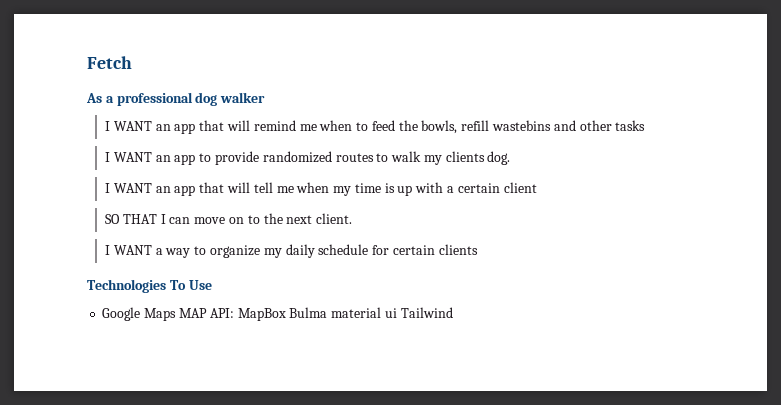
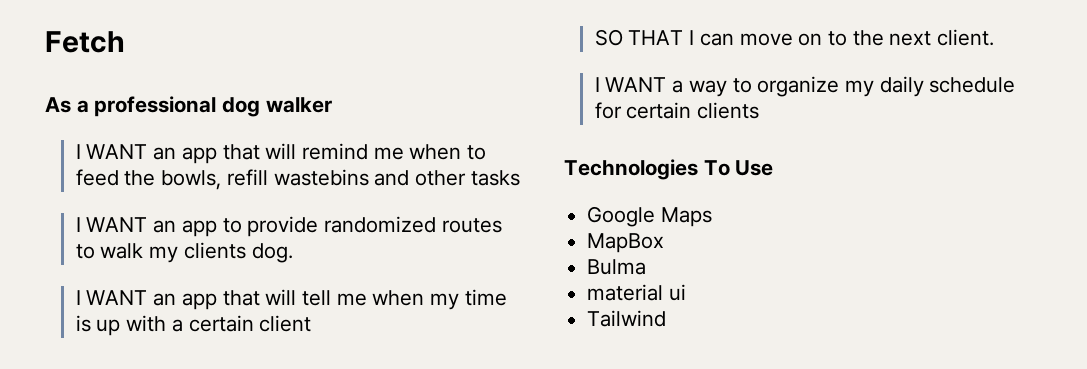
[178,308,234,318] MAP API: -> (712, 217) //
(286, 314) none -> (665, 243) //
(328, 312) none -> (647, 267) //
(397, 313) none -> (686, 292) //

